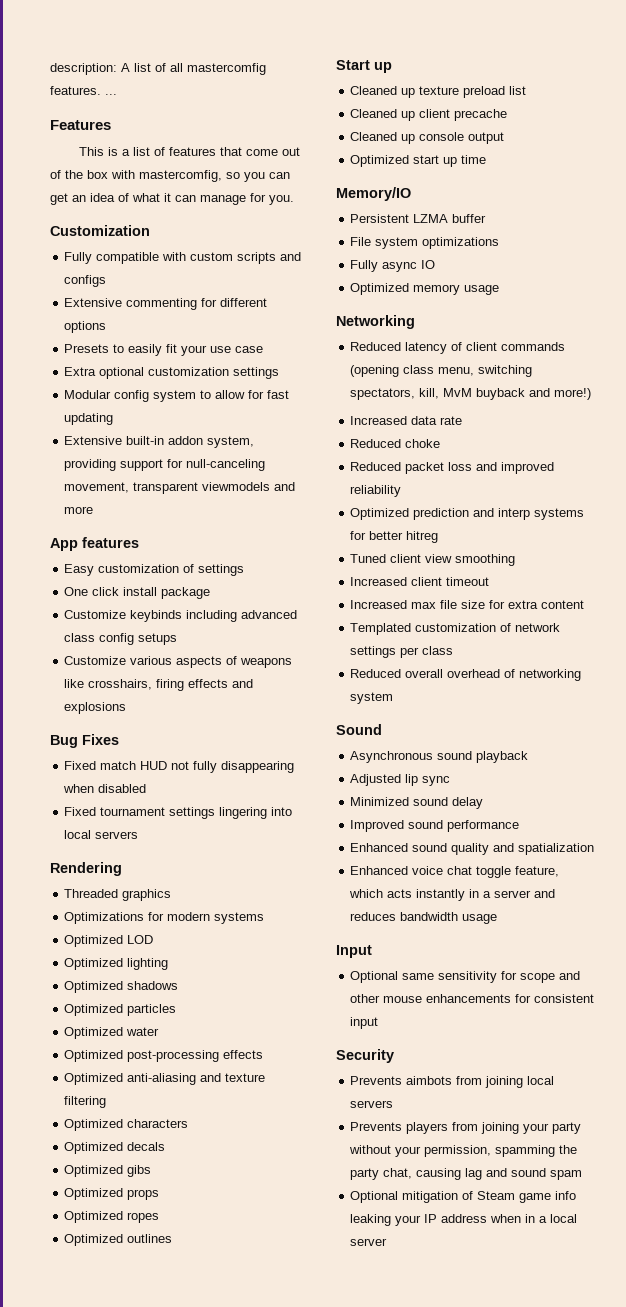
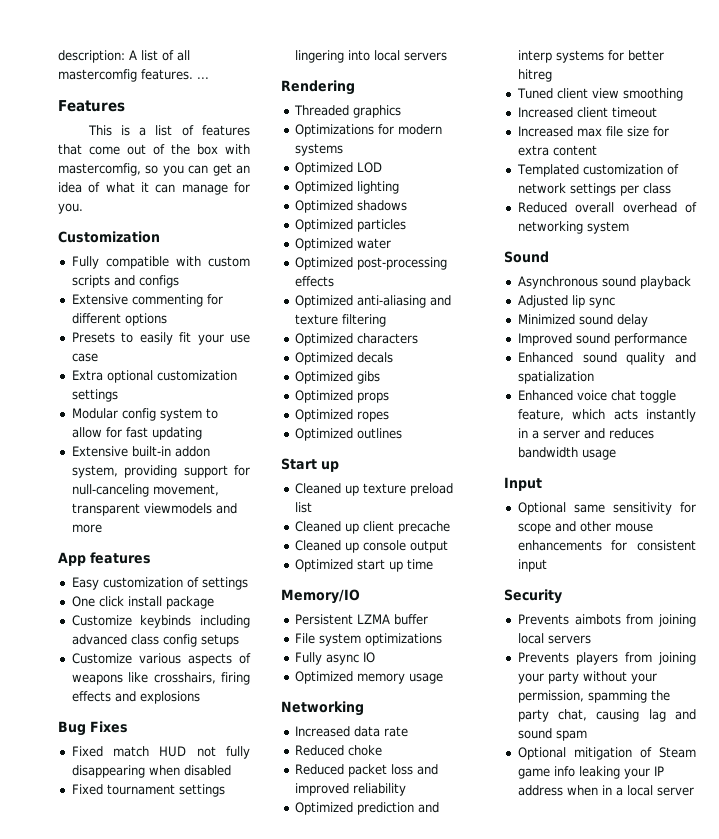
[350,342,566,354] [350,365,533,377] [350,388,592,400] // Reduced latency of client commands (opening class menu, switching spectators, kill, MvM buyback and more!) -> (364, 708) none

